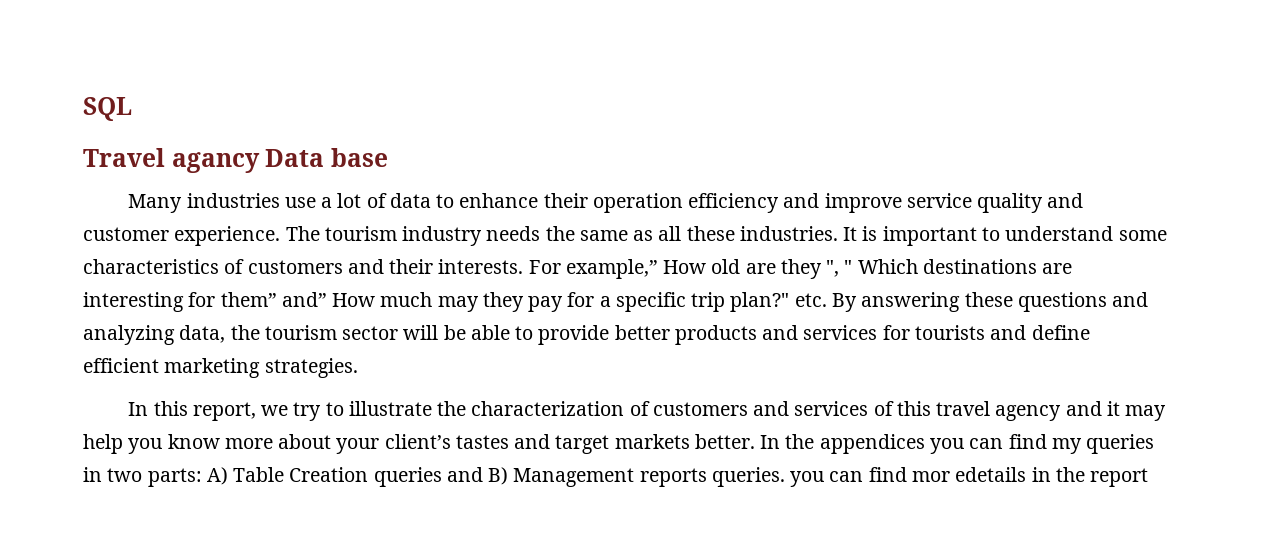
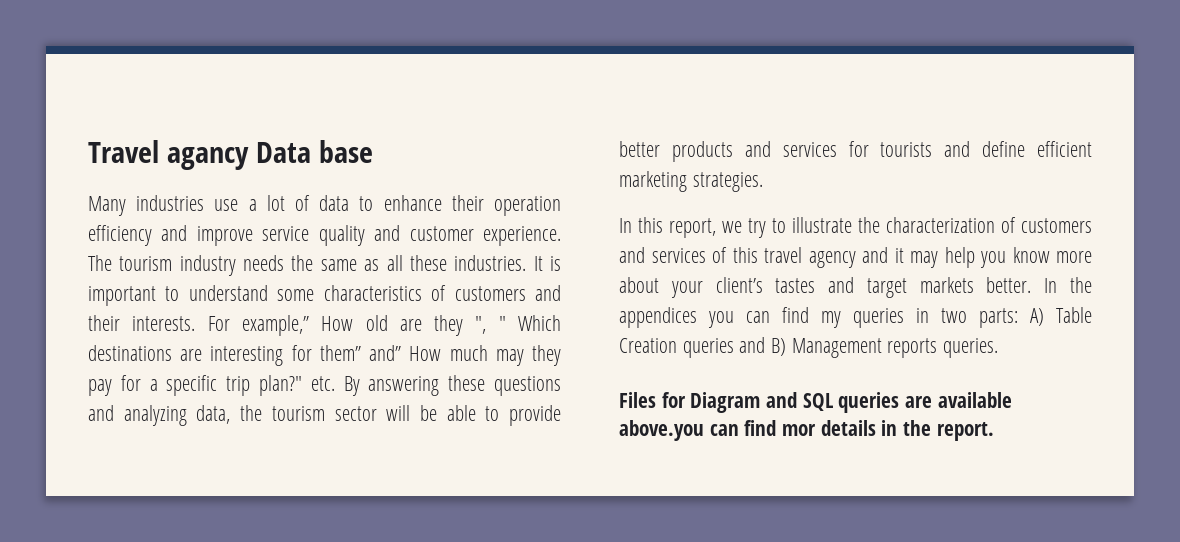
[83,97,132,121] SQL // -> (88, 151) none
[790,471,825,487] you -> [619,392,1012,413] [619,420,704,441] // Files for Diagram and SQL queries are available above.you
[955,467,1027,482] edetails -> [820,420,876,436] details
[1090,468,1149,487] report -> [936,422,994,441] report.

